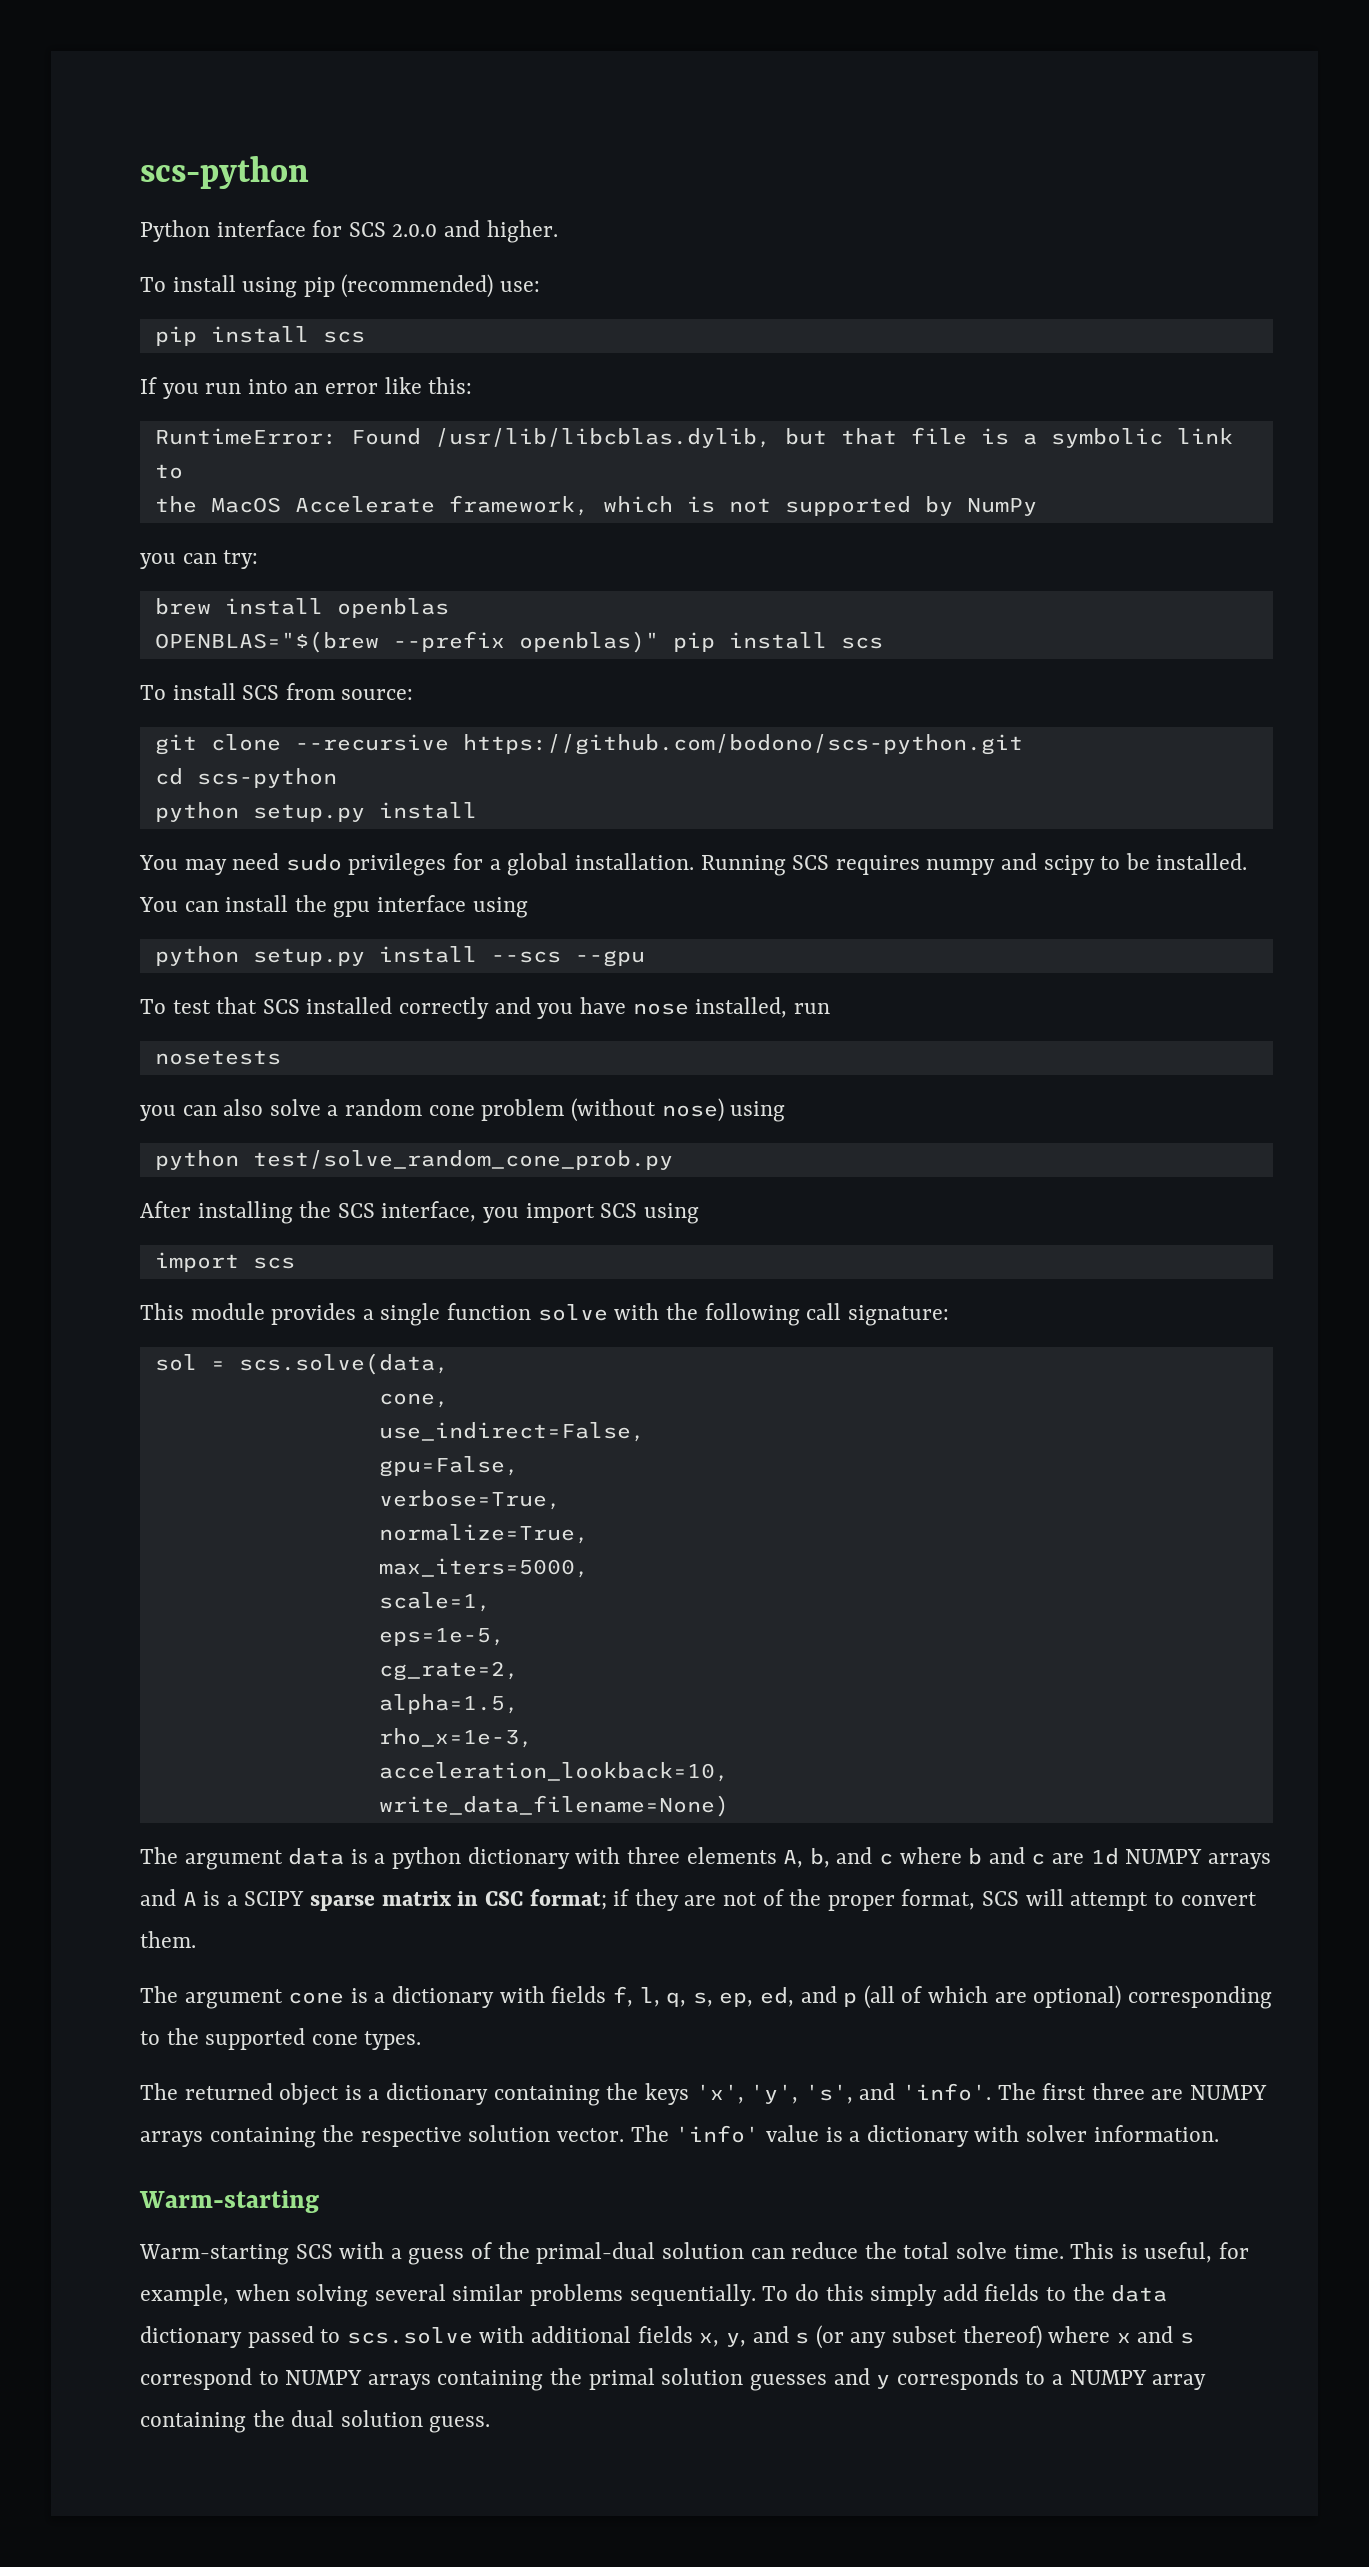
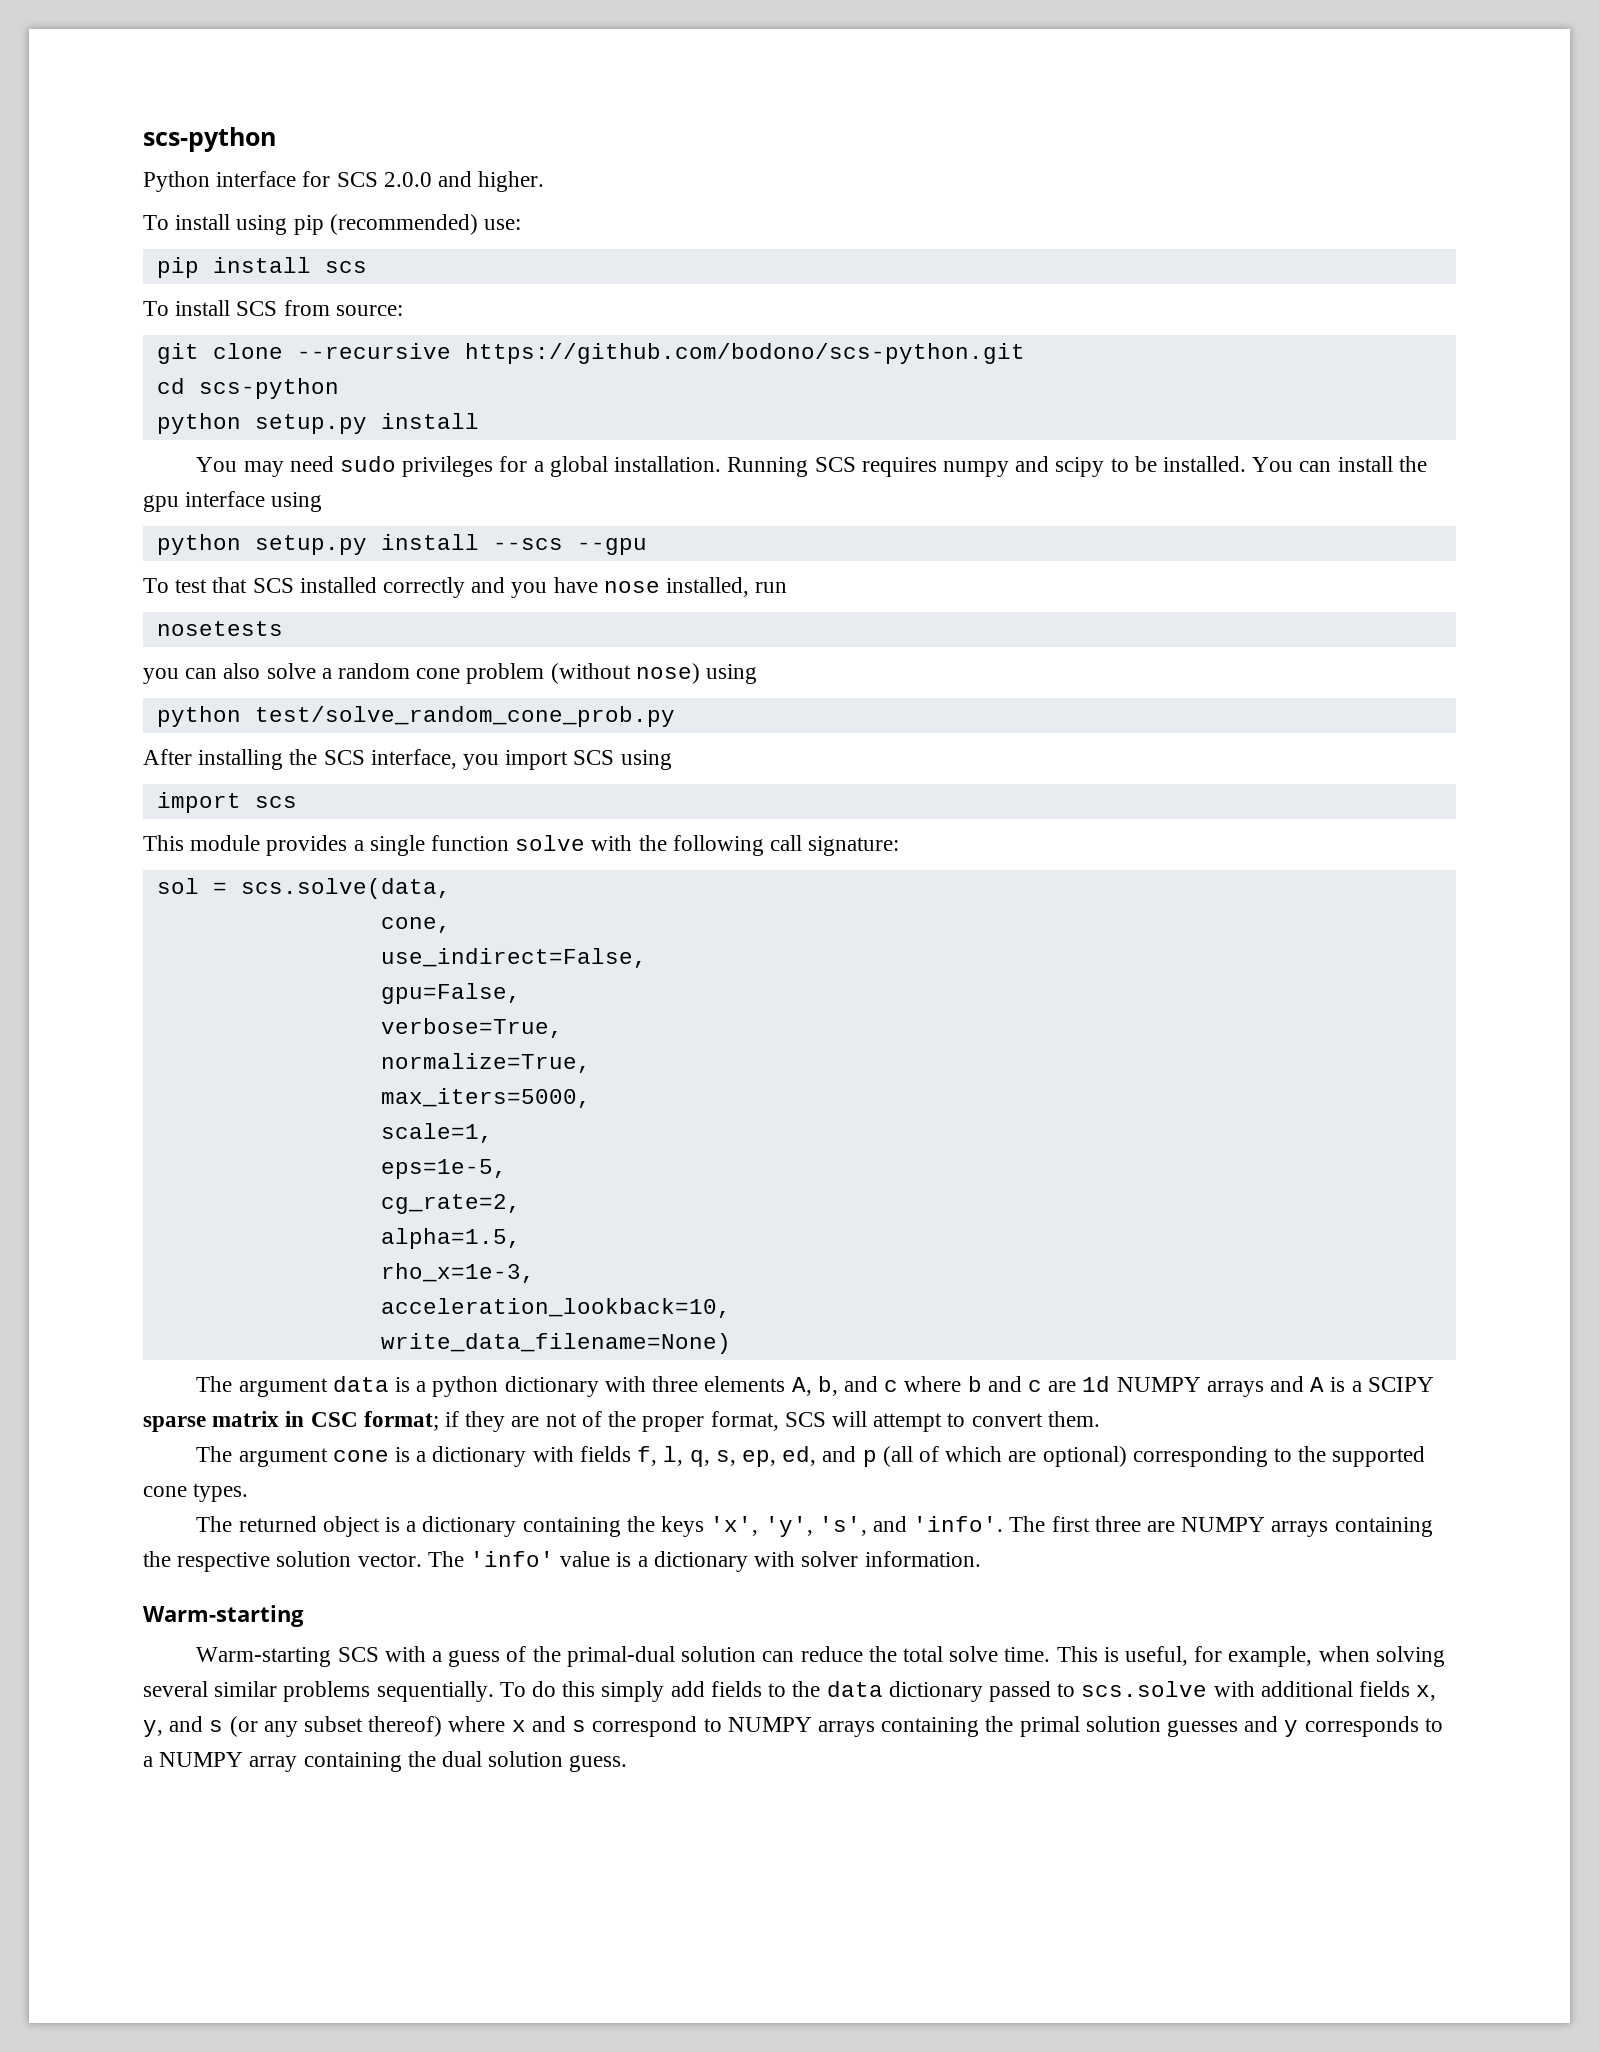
[140,377,473,399] [154,427,1233,448] [154,464,183,479] [154,495,1037,516] [140,550,259,569] [154,598,449,618] [154,631,883,653] // If you run into an error like this: // RuntimeError: Found /usr/lib/libcblas.dylib, but that file is a symbolic link to // the MacOS Accelerate framework, which is not supported by NumPy // you can try: // brew install openblas // OPENBLAS="$(brew --prefix openblas)" pip install scs -> (367, 267) none

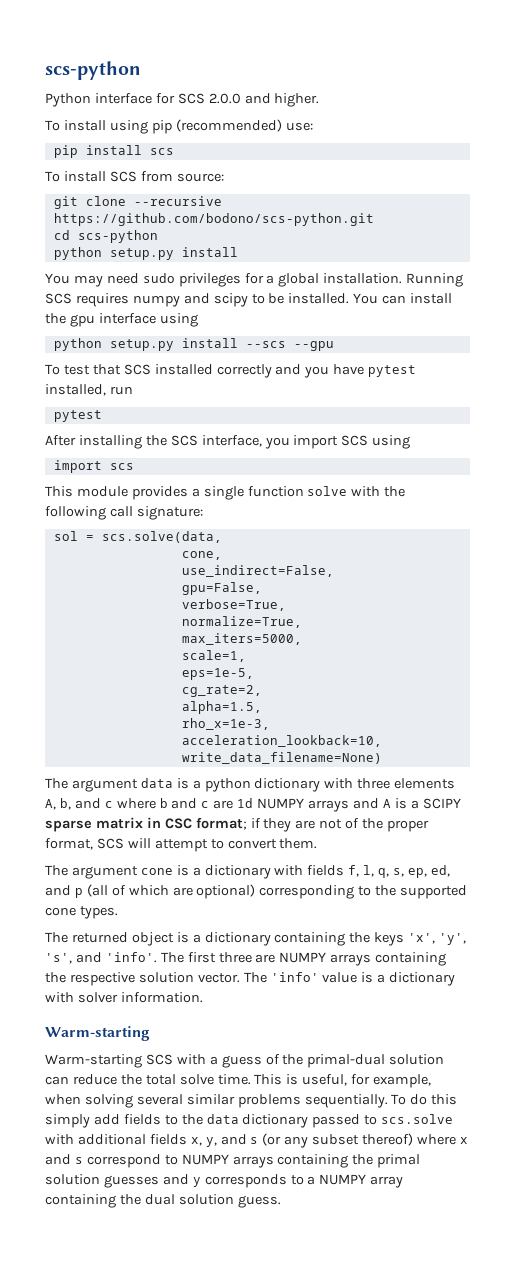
[603,581,660,593] nose -> [368,365,417,377] pytest
[156,621,283,636] [143,663,758,684] [156,706,675,727] nosetests // you can also solve a random cone problem (without nose) using // python test/solve_random_cone_prob.py -> [53,410,102,422] pytest

